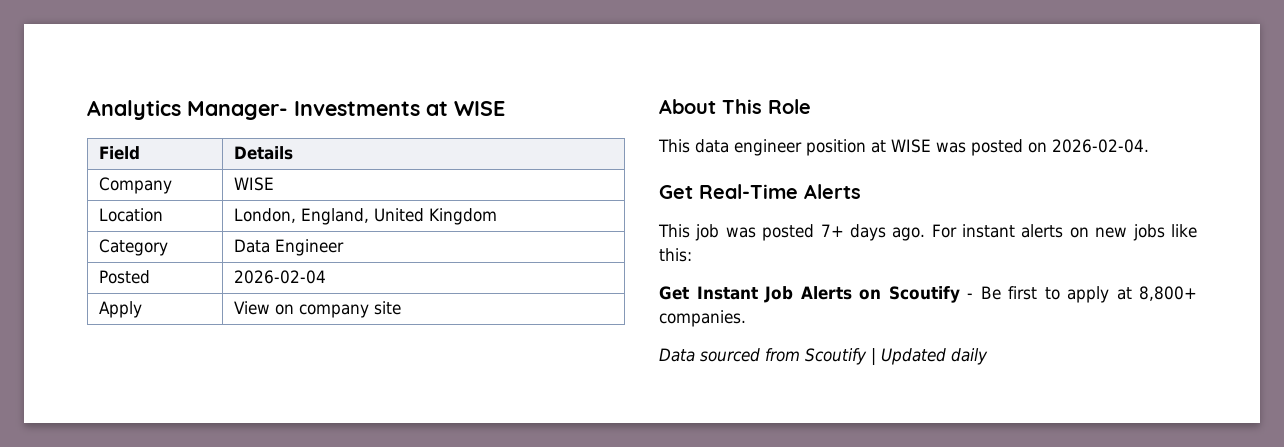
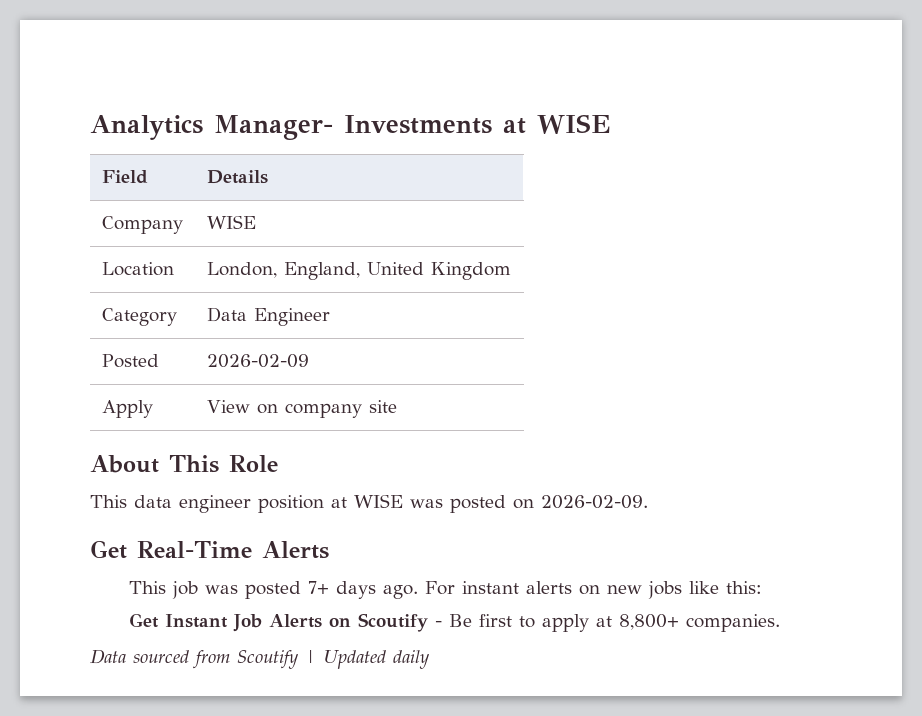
[233,270,326,284] 2026-02-04 -> [206,354,309,368] 2026-02-09
[1052,139,1149,153] 2026-02-04. -> [541,495,648,509] 2026-02-09.

